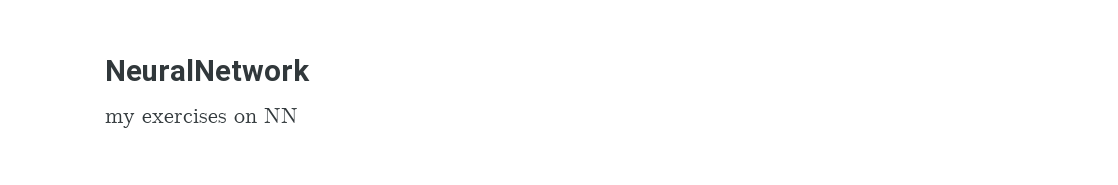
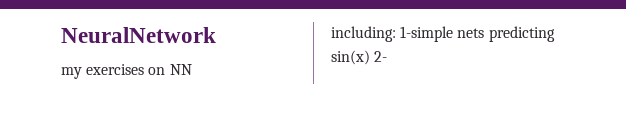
(298, 115) none -> [331,26,555,42] [331,50,388,65] // including: 1-simple nets predicting sin(x) 2-

